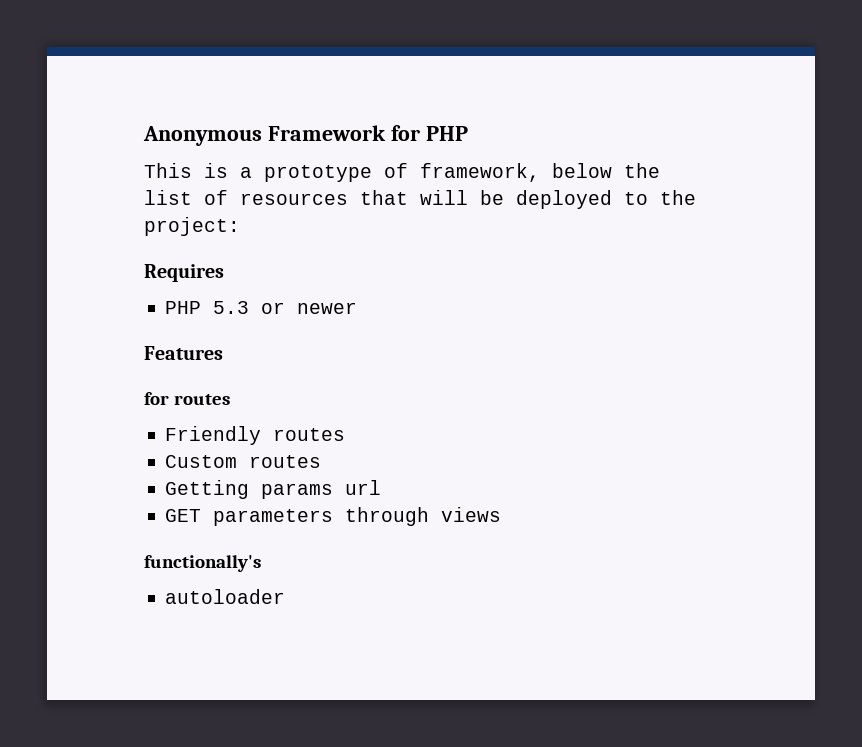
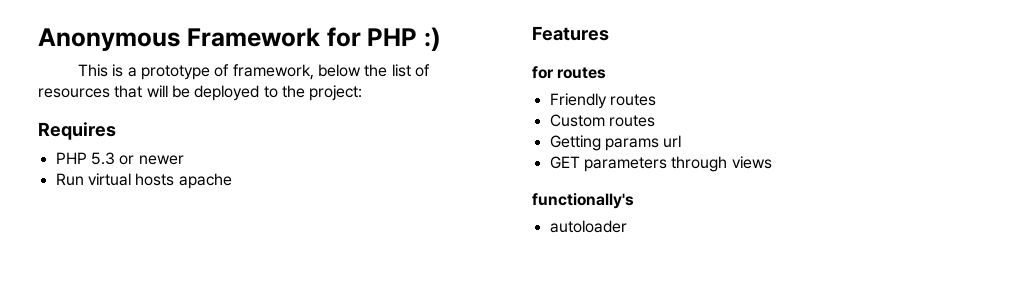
(468, 133) none -> [424,27,441,51] :)
(358, 308) none -> [55,173,232,189] // Run virtual hosts apache

